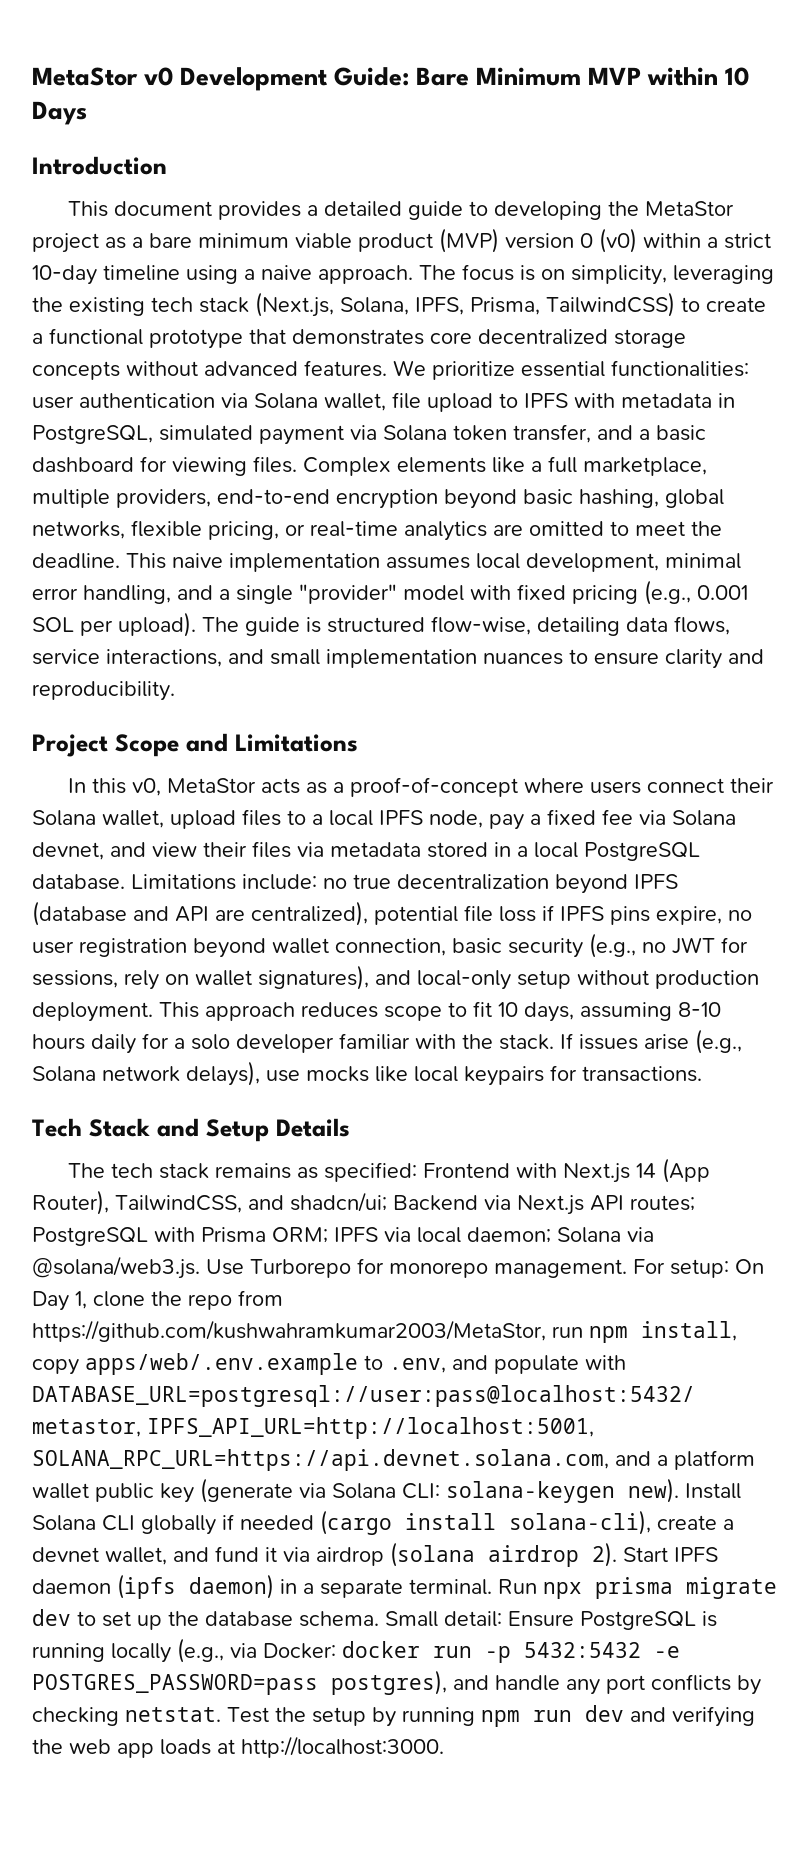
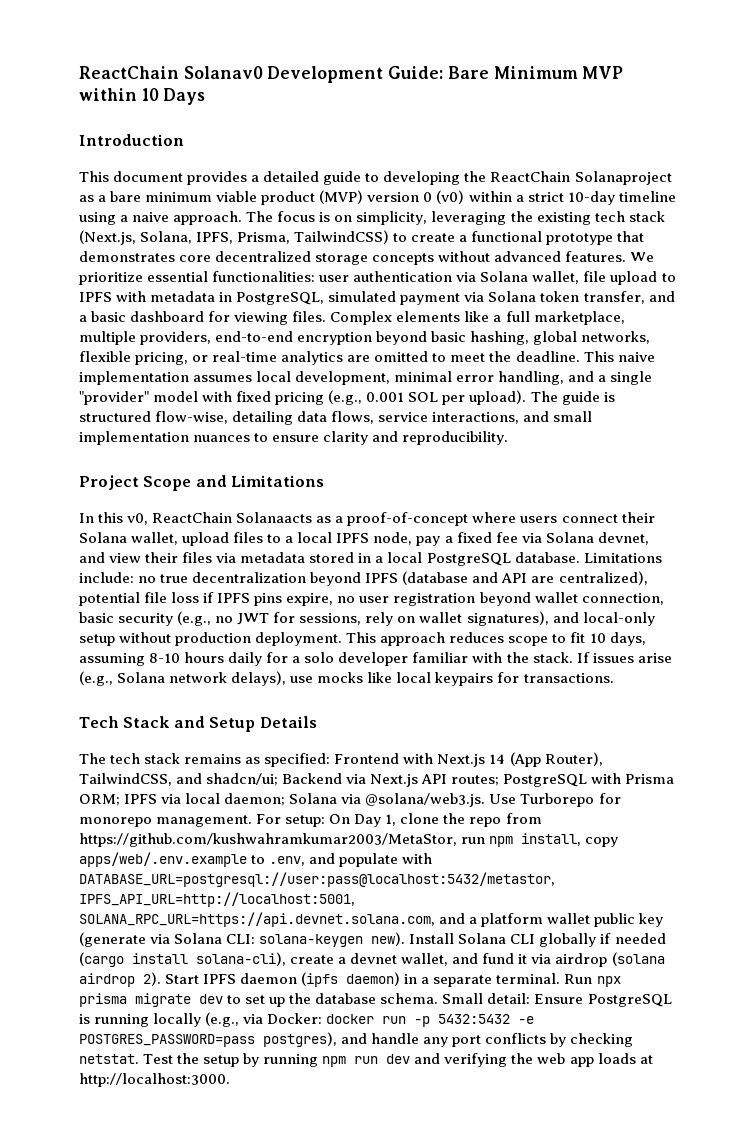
[32,67,174,86] MetaStor v0 -> [79,66,263,79] ReactChain Solanav0
[644,201,734,216] [32,233,99,253] MetaStor project -> [490,171,672,185] ReactChain Solanaproject
[166,778,300,794] MetaStor acts -> [152,512,313,523] ReactChain Solanaacts

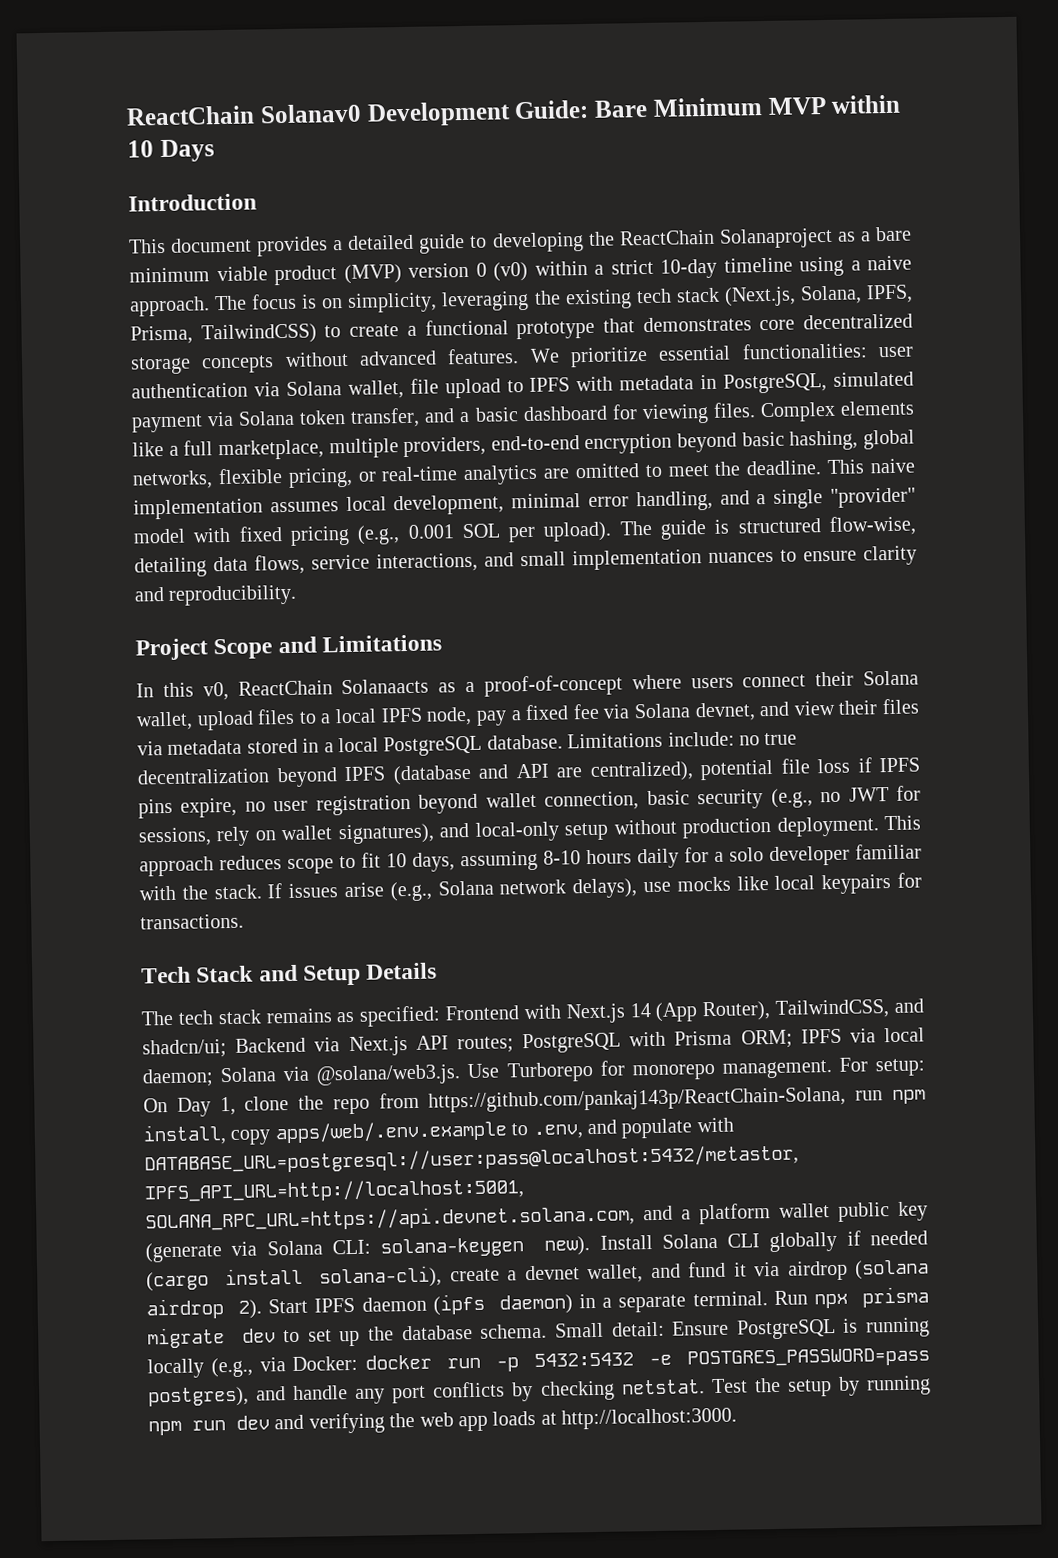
[79,833,457,847] https://github.com/kushwahramkumar2003/MetaStor, -> [428,1086,847,1113] https://github.com/pankaj143p/ReactChain-Solana,

